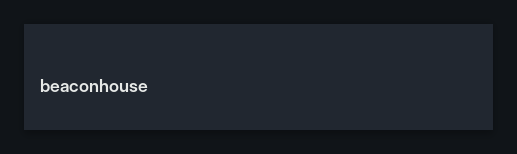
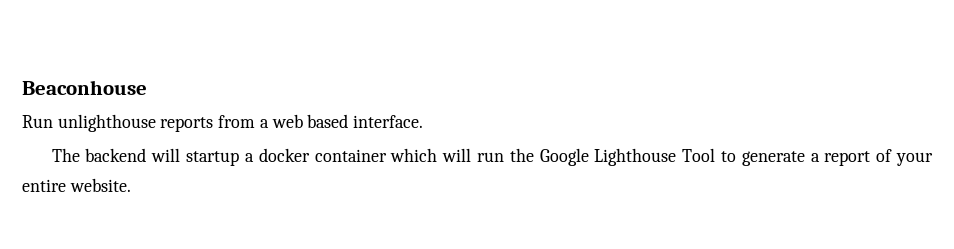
[40,79,148,92] beaconhouse -> [22,80,147,95] [22,114,424,132] [51,148,934,166] [22,178,131,192] Beaconhouse // Run unlighthouse reports from a web based interface. // The backend will startup a docker container which will run the Google Lighthouse Tool to generate a report of your entire website.

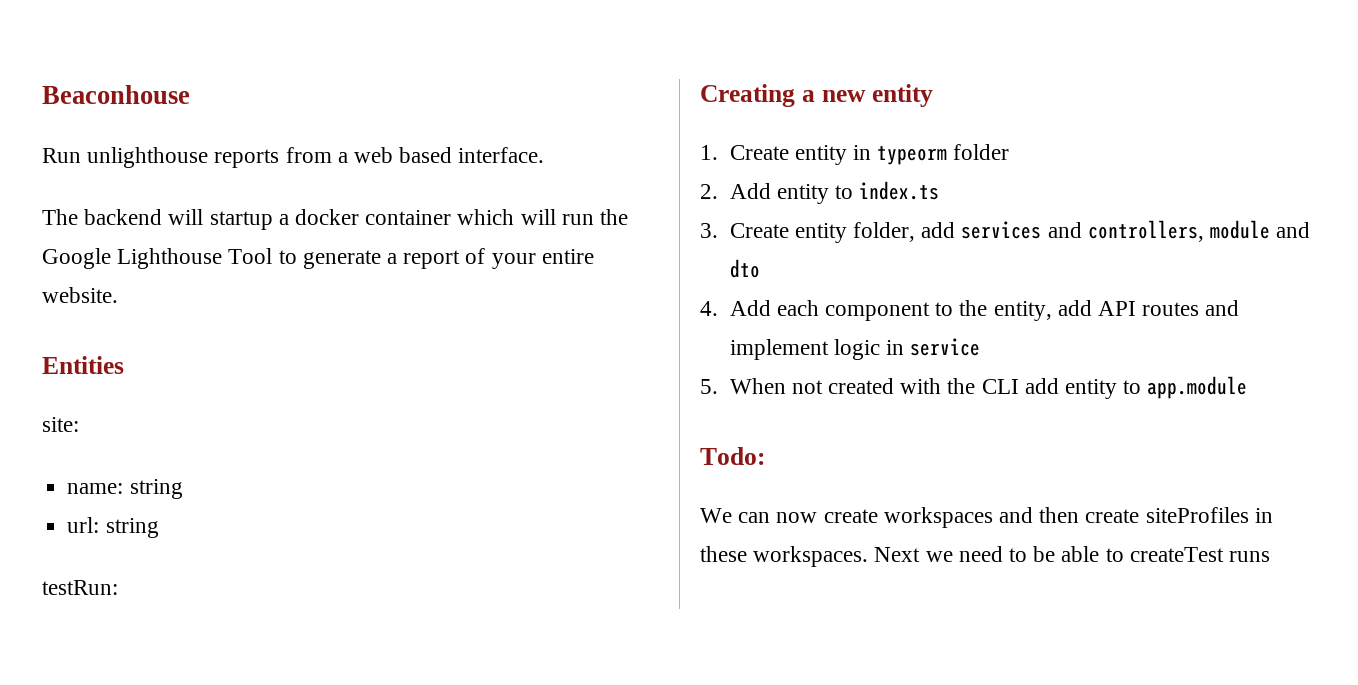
(131, 185) none -> [42,356,124,374] [42,417,79,432] [67,479,183,499] [67,517,159,538] [42,580,118,595] [700,84,933,107] [700,144,1010,165] [700,181,940,204] [700,220,1311,243] [729,259,760,278] [700,300,1240,321] [729,338,981,360] [700,376,1248,399] [700,447,765,465] [700,507,1273,528] [700,546,1271,567] // Entities // site: // name: string // url: string // testRun: // Creating a new entity // 1. Create entity in typeorm folder // 2. Add entity to index.ts // 3. Create entity folder, add services and controllers, module and dto // 4. Add each component to the entity, add API routes and implement logic in service // 5. When not created with the CLI add entity to app.module // Todo: // We can now create workspaces and then create siteProfiles in these workspaces. Next we need to be able to createTest runs

